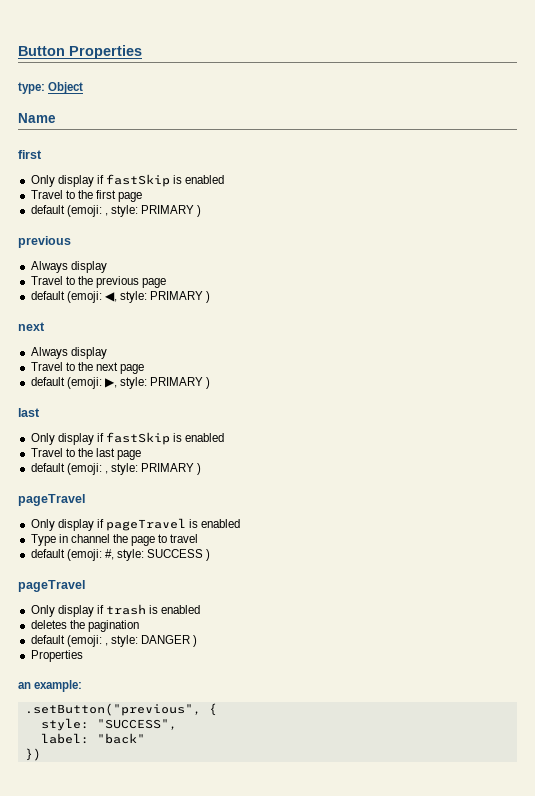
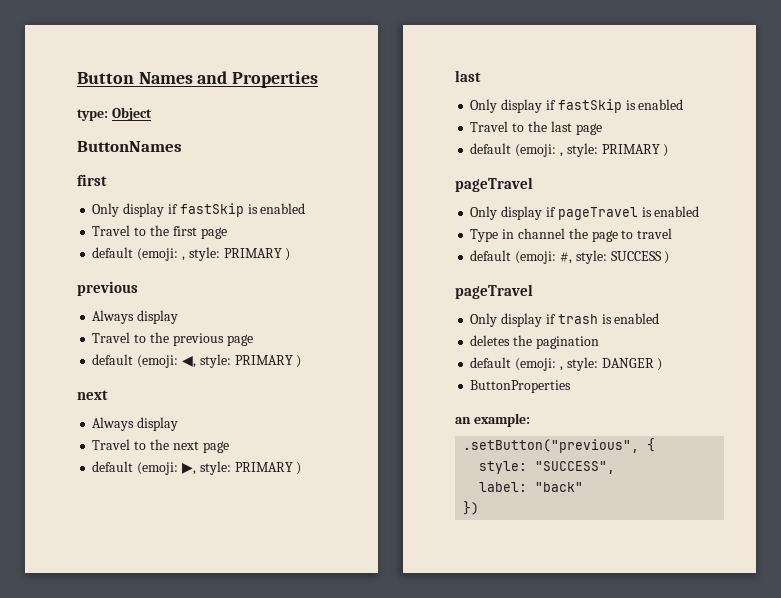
(65, 51) none -> [138,71,228,84] Names and
[18,113,56,123] Name -> [77,141,182,152] ButtonNames
[30,650,83,662] Properties -> [470,380,572,393] ButtonProperties

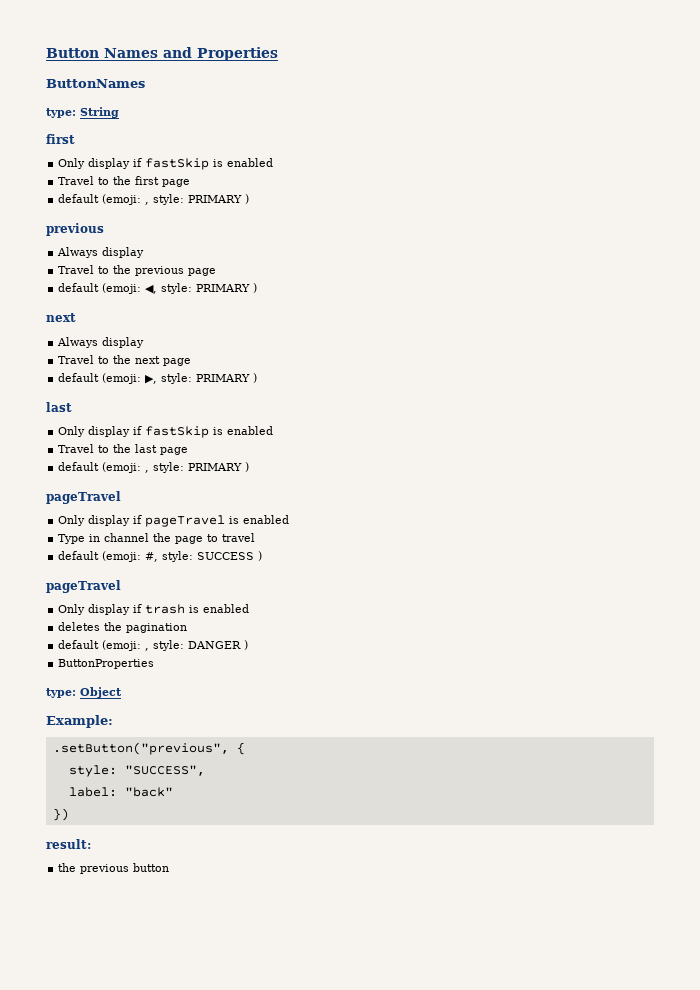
[77,107,152,121] [77,141,182,152] // type: Object // ButtonNames -> [46,79,145,88] [46,107,119,118] // ButtonNames // type: String
[455,413,530,427] an example: -> [46,687,122,698] [46,715,113,728] type: Object // Example:
(480, 508) none -> [46,839,91,849] [58,863,170,874] // result: // the previous button

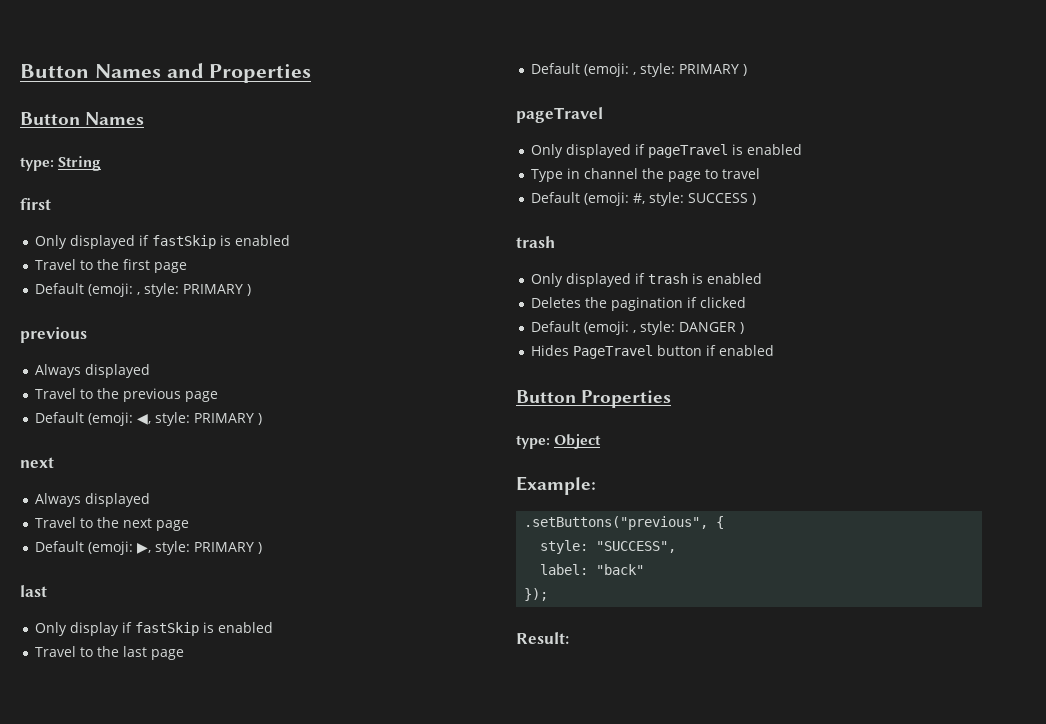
[46,79,145,88] ButtonNames -> [20,112,145,125] Button Names
[88,158,131,169] display -> [70,235,136,249] displayed
[58,194,100,203] default -> [35,283,85,294] Default
[102,247,145,258] display -> [85,364,151,378] displayed
[58,283,100,292] default -> [35,412,85,423] Default
[102,337,145,348] display -> [85,493,151,507] displayed
[58,373,100,382] default -> [35,541,85,552] Default
[58,462,100,471] default -> [531,63,581,74] Default
[88,515,131,526] display -> [566,144,632,158] displayed
[58,551,100,560] default -> [531,192,581,203] Default
[46,580,121,593] [58,604,131,615] pageTravel // Only display -> [516,236,555,248] [531,273,632,287] trash // Only displayed
[58,622,101,631] deletes -> [531,297,582,308] Deletes
[58,640,100,649] // default -> [687,297,747,308] [531,321,581,332] if clicked // Default
[58,659,155,669] ButtonProperties -> [531,345,775,359] [516,390,672,408] Hides PageTravel button if enabled // Button Properties
[52,742,229,755] .setButton("previous", -> [524,516,709,530] .setButtons("previous",
[52,808,69,821] [46,839,91,849] [58,863,170,874] }) // result: // the previous button -> [524,588,549,601] [516,632,569,644] }); // Result:

